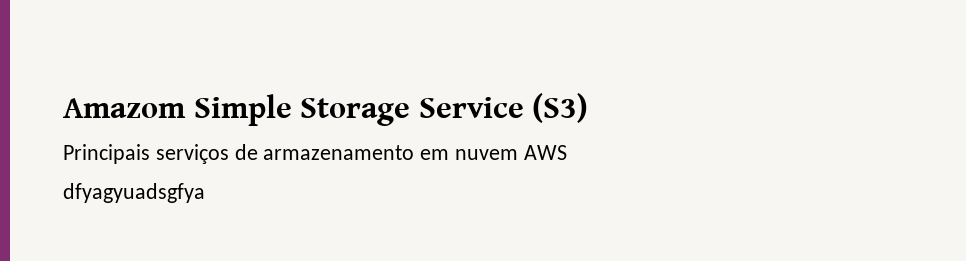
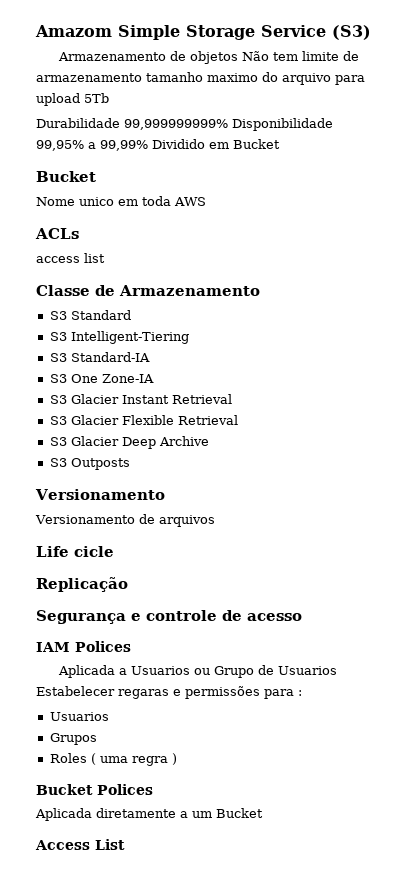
[63,144,567,164] [63,183,205,203] Principais serviços de armazenamento em nuvem AWS // dfyagyuadsgfya -> [58,51,360,64] [36,72,365,85] [36,93,109,106] [36,118,333,131] [36,139,280,151] [36,171,96,182] [36,196,206,206] [35,228,79,239] [36,253,105,263] [36,285,260,296] [49,310,131,320] [49,331,189,344] [49,352,150,362] [49,374,154,383] [49,394,232,404] [49,415,238,425] [49,436,209,449] [49,458,130,470] [35,489,165,500] [35,514,215,527] [36,546,114,557] [36,577,128,592] [36,610,302,624] [36,641,131,652] [58,665,338,678] [36,686,302,699] [49,712,109,721] [49,733,97,745] [49,753,177,766] [36,784,153,795] [35,808,263,821] [35,839,125,850] Armazenamento de objetos Não tem limite de armazenamento tamanho maximo do arquivo para upload 5Tb // Durabilidade 99,999999999% Disponibilidade 99,95% a 99,99% Dividido em Bucket // Bucket // Nome unico em toda AWS // ACLs // access list // Classe de Armazenamento // S3 Standard // S3 Intelligent-Tiering // S3 Standard-IA // S3 One Zone-IA // S3 Glacier Instant Retrieval // S3 Glacier Flexible Retrieval // S3 Glacier Deep Archive // S3 Outposts // Versionamento // Versionamento de arquivos // Life cicle // Replicação // Segurança e controle de acesso // IAM Polices // Aplicada a Usuarios ou Grupo de Usuarios Estabelecer regaras e permissões para : // Usuarios // Grupos // Roles ( uma regra ) // Bucket Polices // Aplicada diretamente a um Bucket // Access List

